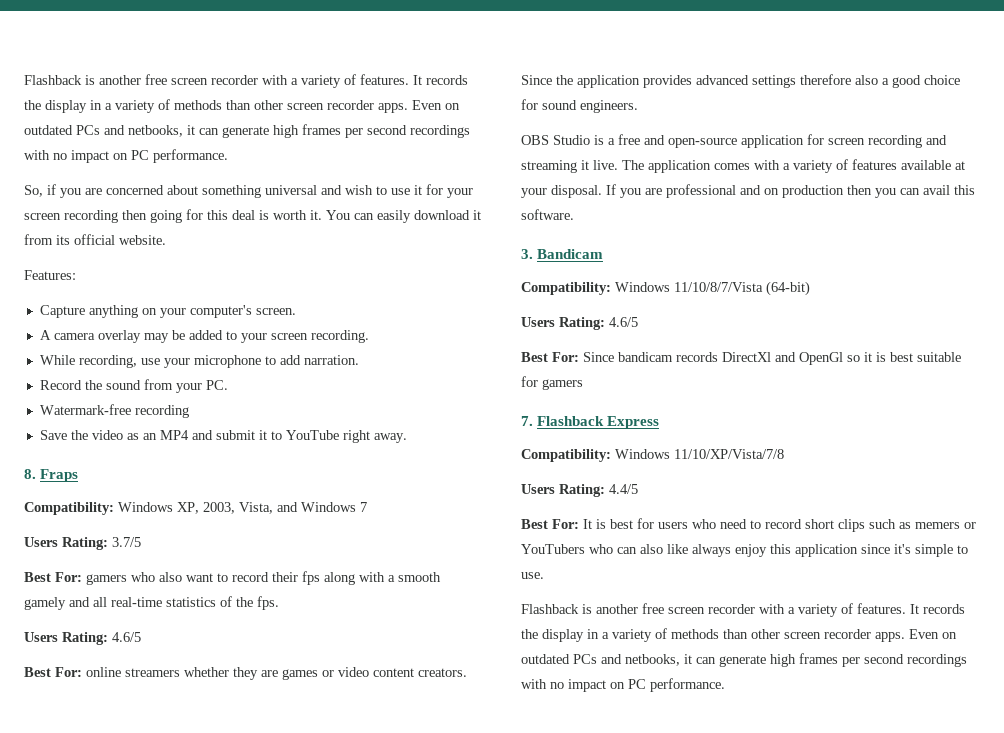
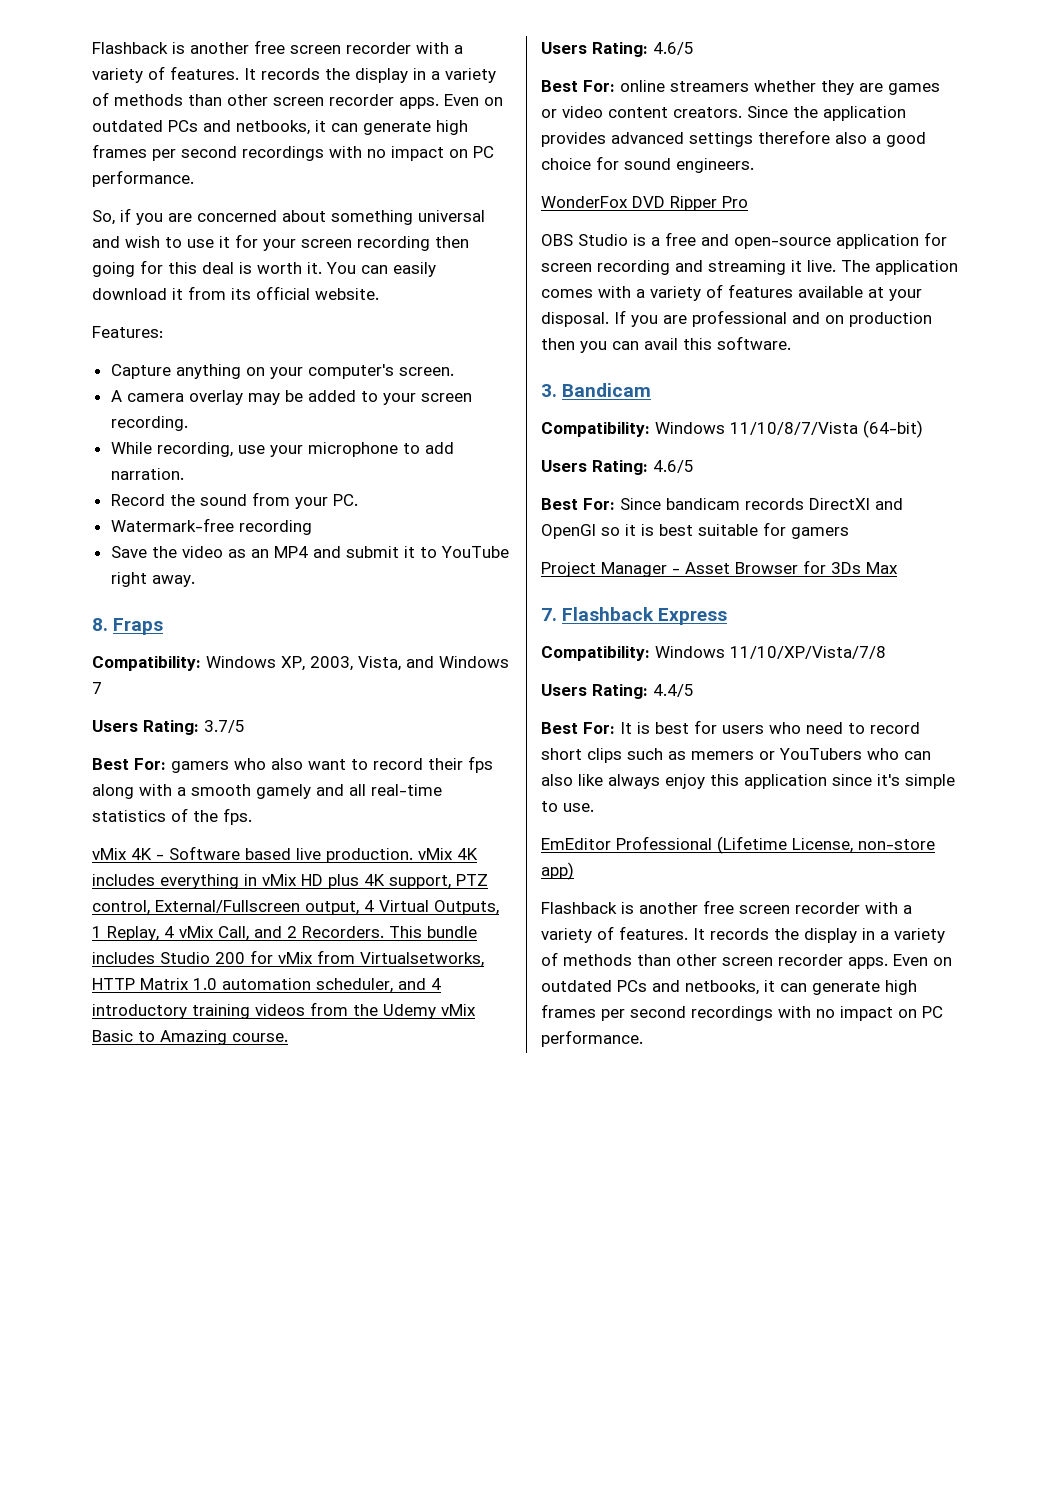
(279, 603) none -> [92,846,478,863] [92,874,488,889] [92,900,499,915] [92,926,477,941] [92,950,484,967] [92,978,441,993] [92,1002,476,1019] [92,1030,288,1045] // vMix 4K - Software based live production. vMix 4K includes everything in vMix HD plus 4K support, PTZ control, External/Fullscreen output, 4 Virtual Outputs, 1 Replay, 4 vMix Call, and 2 Recorders. This bundle includes Studio 200 for vMix from Virtualsetworks, HTTP Matrix 1.0 automation scheduler, and 4 introductory training videos from the Udemy vMix Basic to Amazing course.
(638, 106) none -> [541,196,748,211] // WonderFox DVD Ripper Pro
(583, 384) none -> [541,560,898,577] // Project Manager - Asset Browser for 3Ds Max
(544, 575) none -> [541,836,935,854] [541,862,574,880] // EmEditor Professional (Lifetime License, non-store app)

